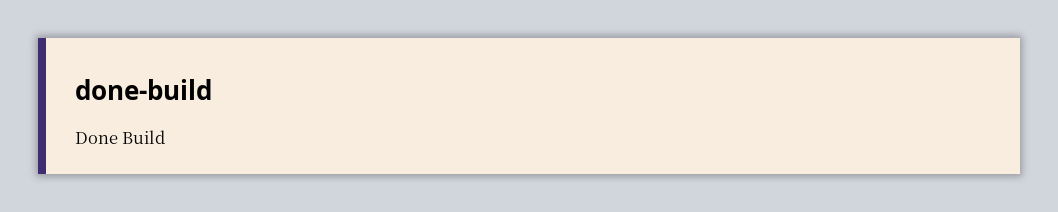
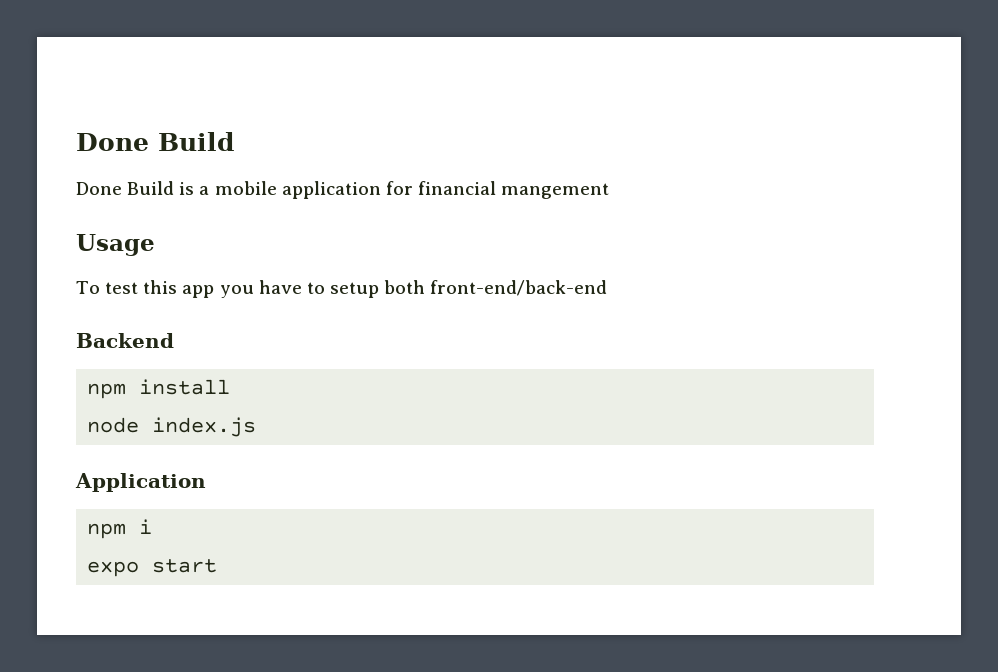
[75,79,212,100] [75,130,166,144] done-build // Done Build -> [76,132,234,151] [76,181,610,199] [76,234,155,256] [76,280,608,298] [76,333,174,348] [87,379,231,399] [87,417,257,437] [75,473,206,492] [87,519,153,539] [87,559,218,577] Done Build // Done Build is a mobile application for financial mangement // Usage // To test this app you have to setup both front-end/back-end // Backend // npm install // node index.js // Application // npm i // expo start

